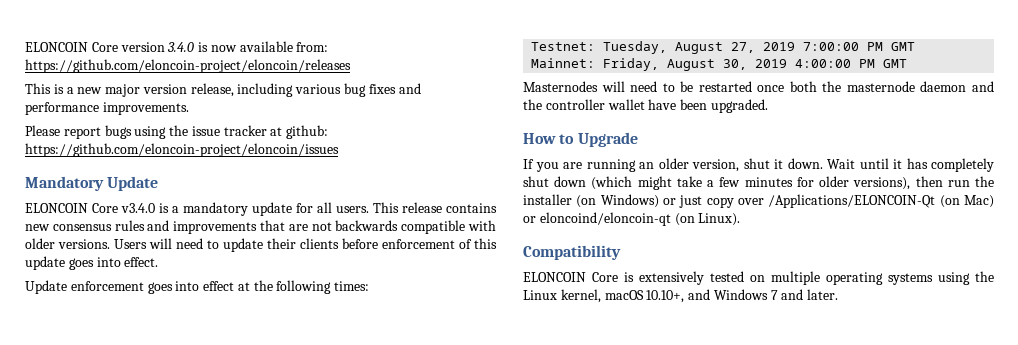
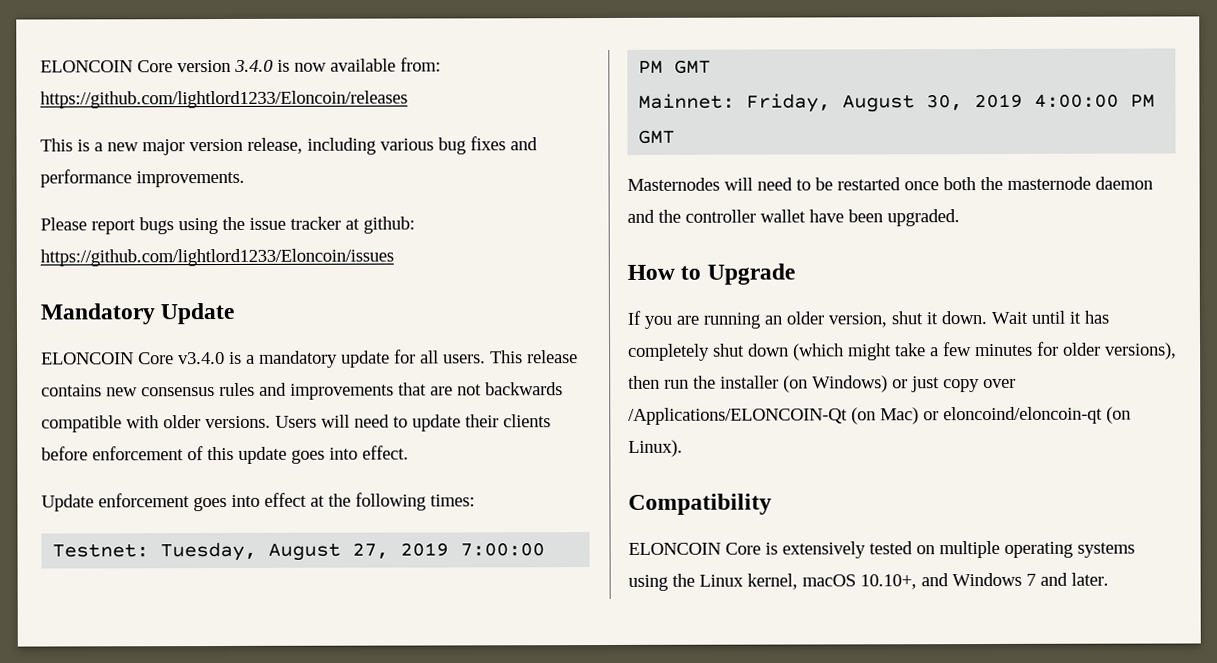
[25,59,351,73] https://github.com/eloncoin-project/eloncoin/releases -> [40,90,408,109] https://github.com/lightlord1233/Eloncoin/releases
[25,143,339,157] https://github.com/eloncoin-project/eloncoin/issues -> [40,248,394,267] https://github.com/lightlord1233/Eloncoin/issues

